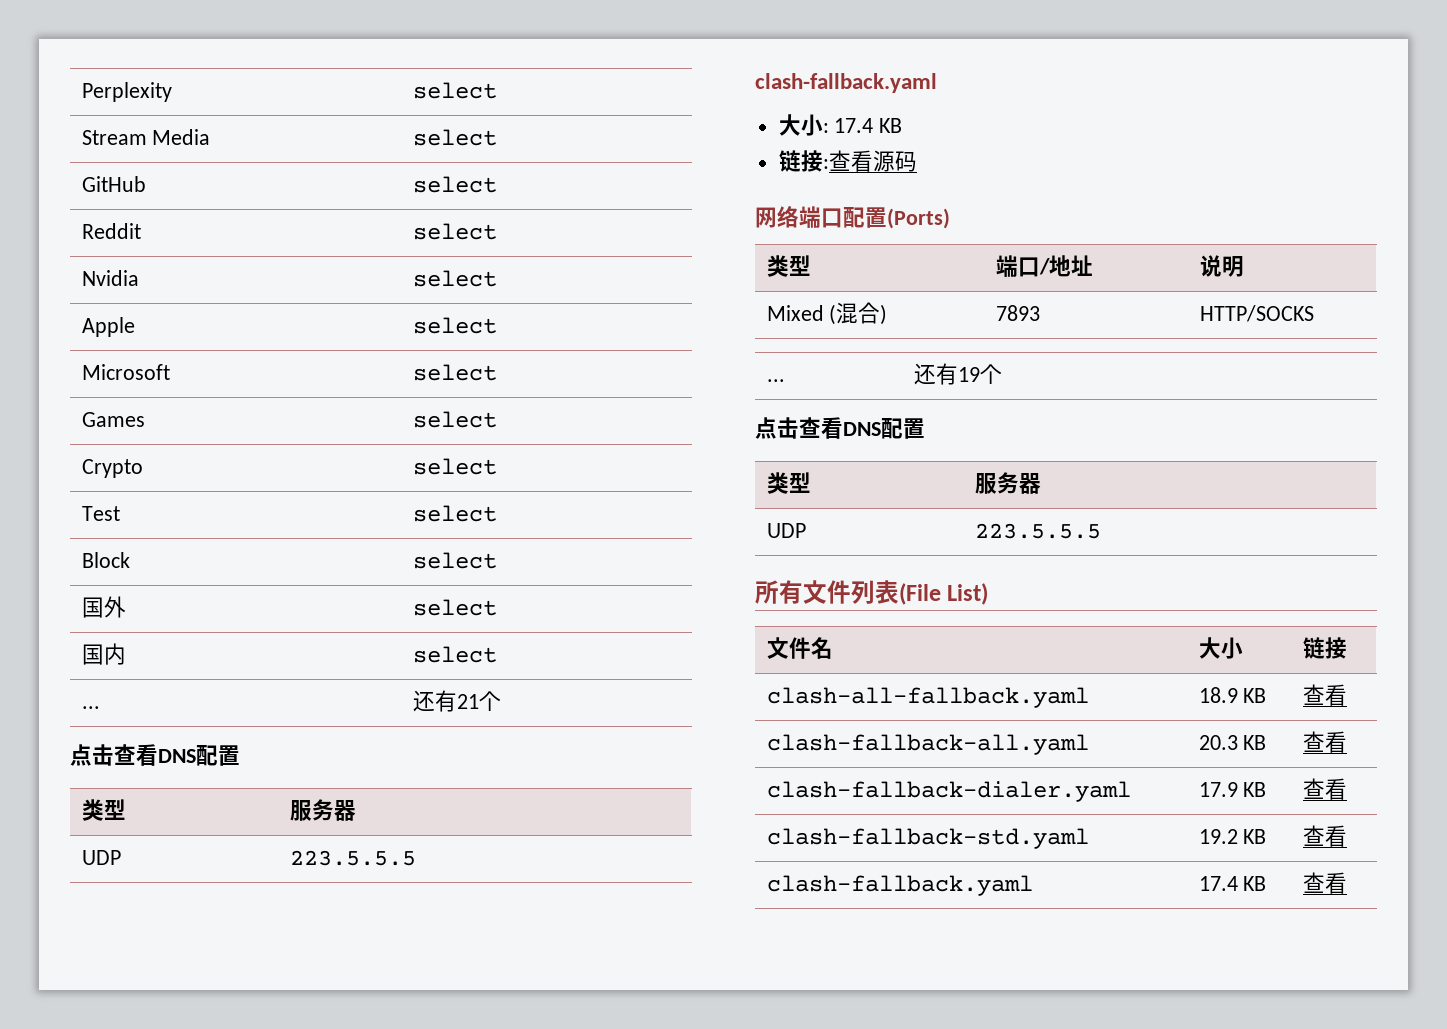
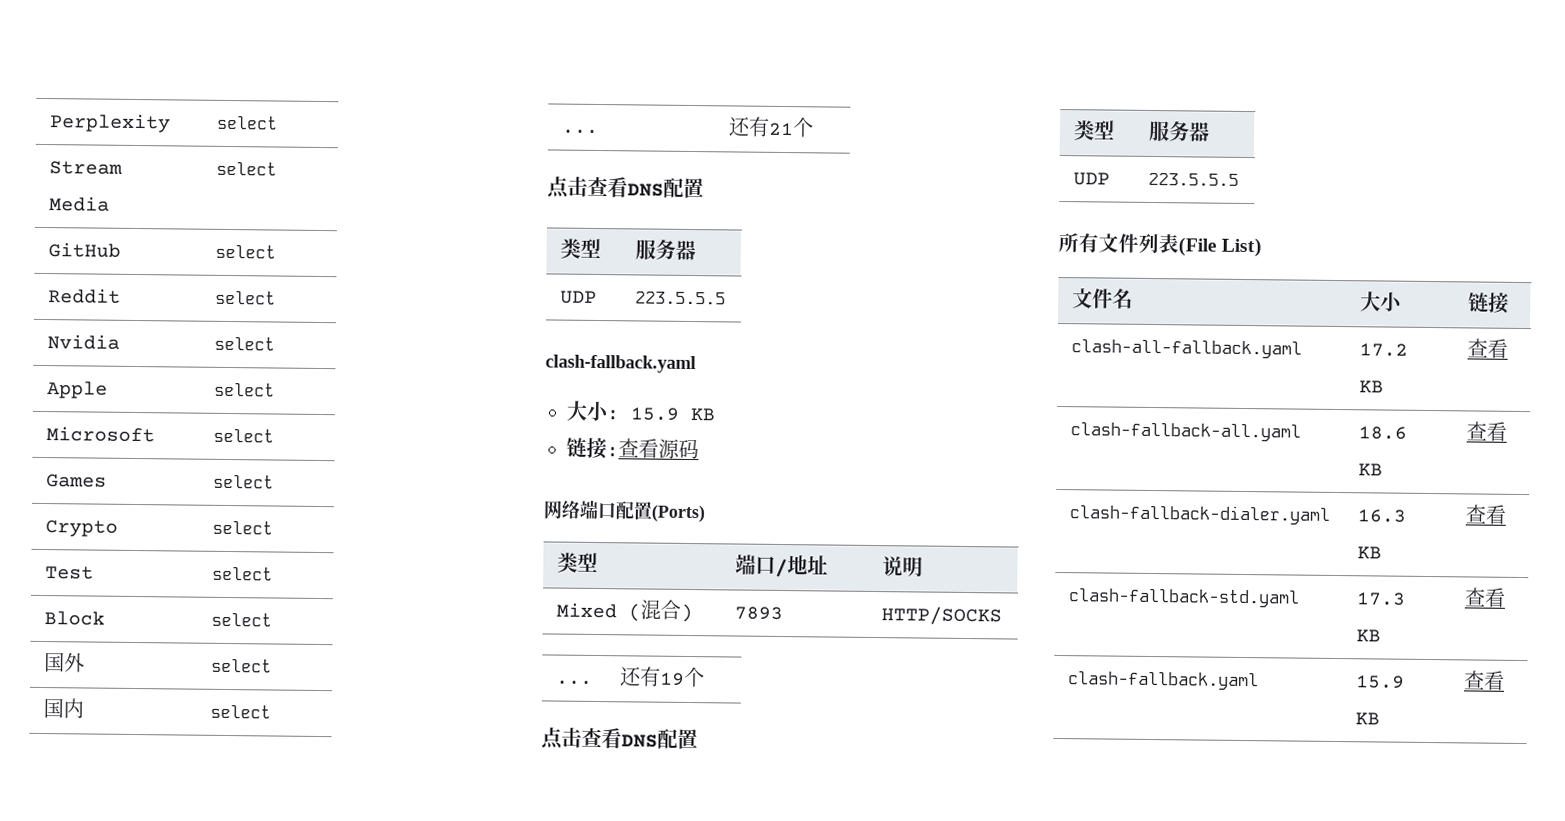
[834,118,874,133] 17.4 -> [630,407,680,421] 15.9
[1198,687,1238,703] 18.9 -> [1358,343,1408,357] 17.2
[1198,735,1238,750] 20.3 -> [1357,426,1407,440] 18.6
[1198,782,1238,797] 17.9 -> [1356,509,1406,523] 16.3
[1198,829,1238,844] 19.2 -> [1355,592,1406,606] 17.3
[1198,876,1238,891] 17.4 -> [1355,675,1405,689] 15.9

